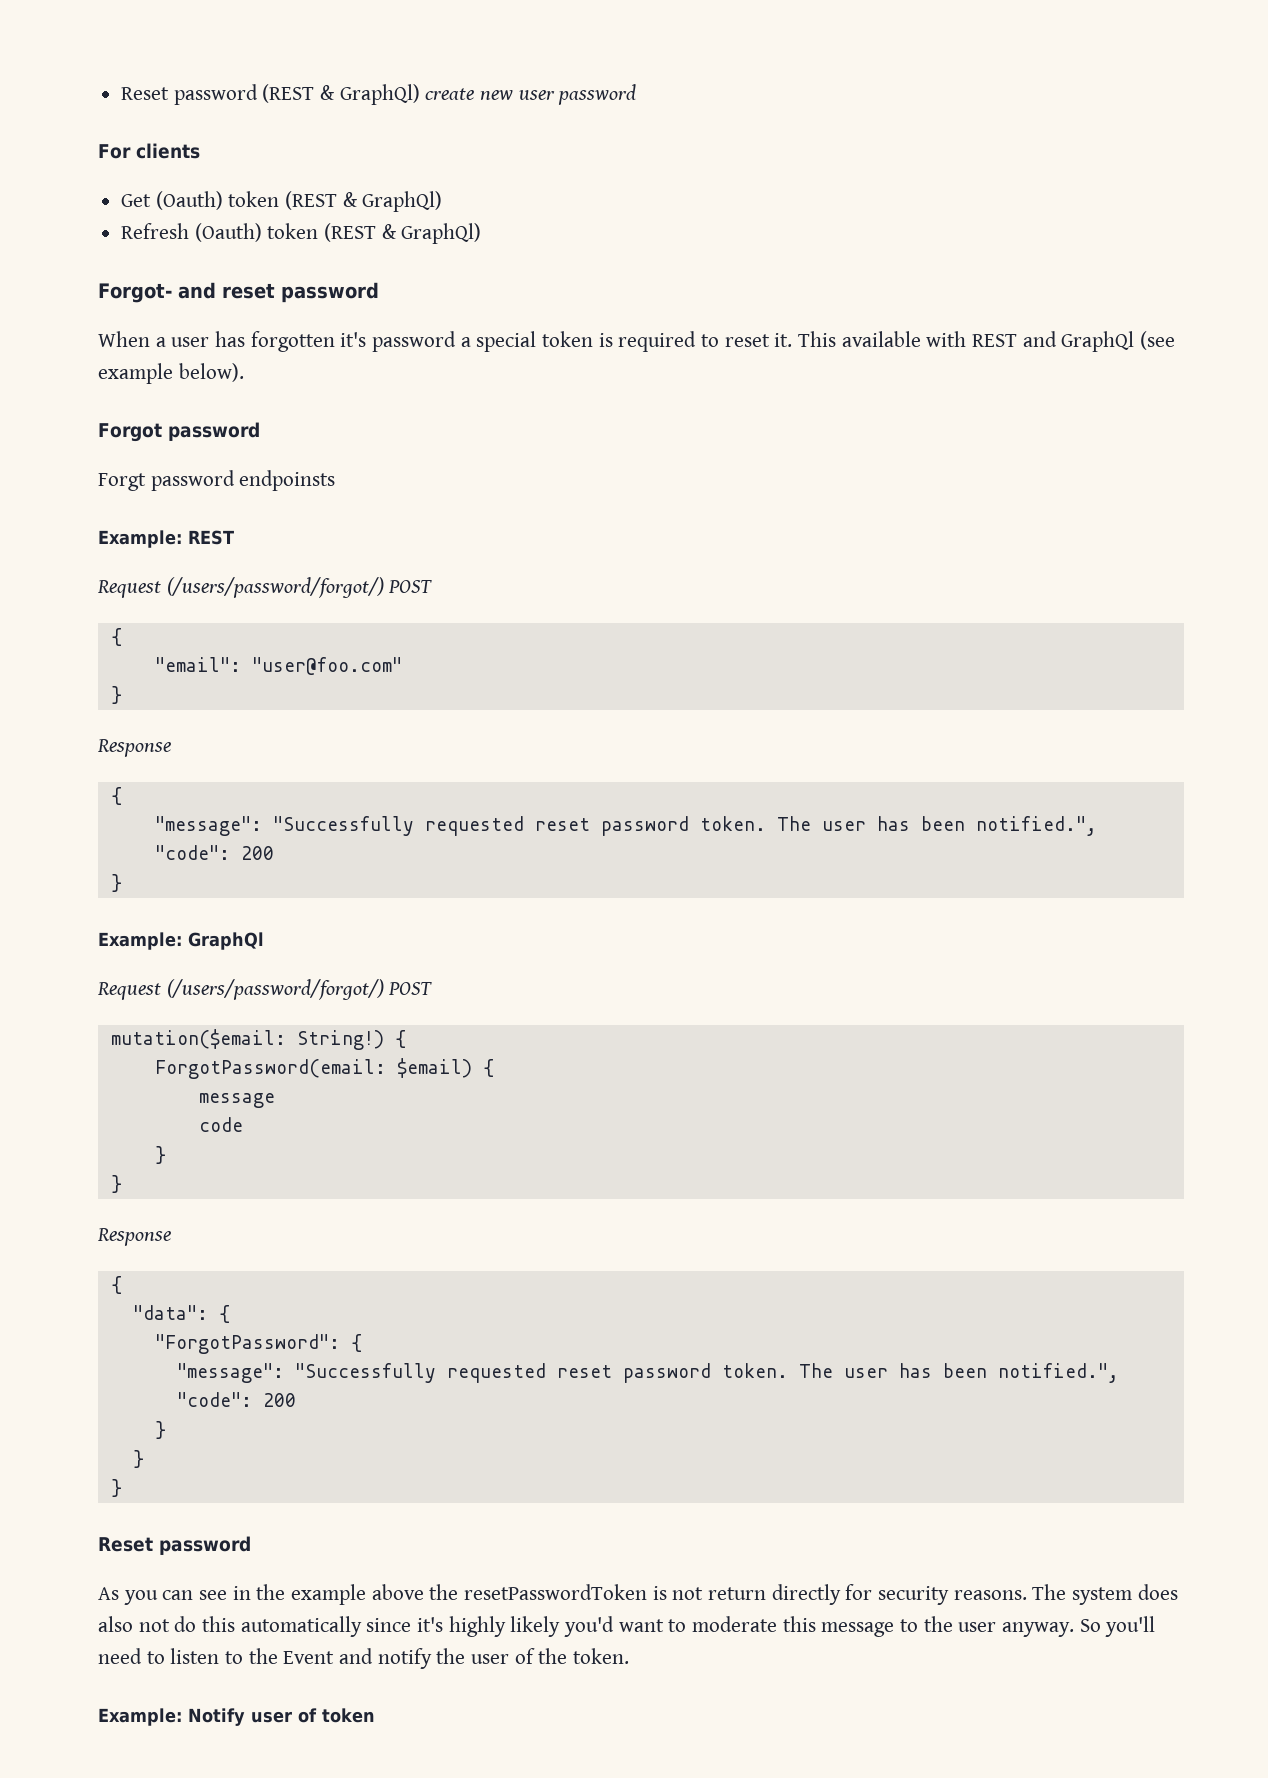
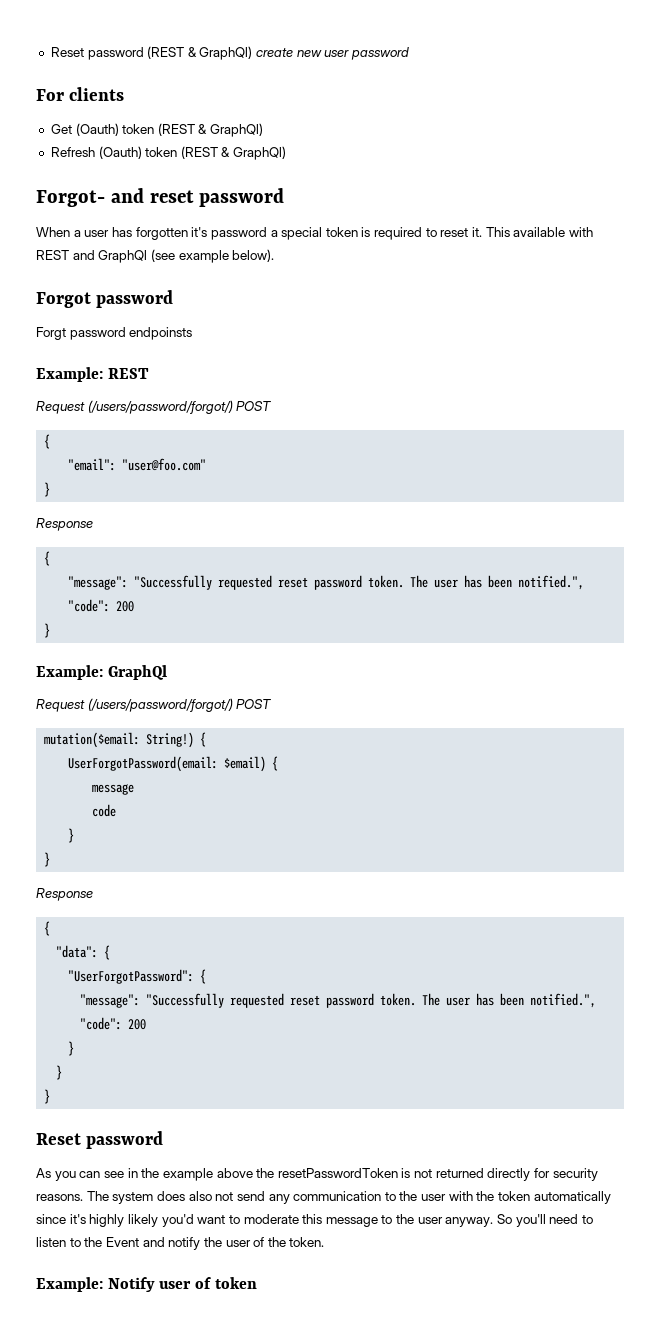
[154,1059,386,1079] ForgotPassword(email: -> [68,756,219,772] UserForgotPassword(email:
[154,1334,340,1354] "ForgotPassword": -> [68,969,195,984] "UserForgotPassword":
[708,1587,767,1600] return -> [435,1168,484,1178] returned
[174,1616,236,1632] do this -> [236,1191,531,1204] send any communication to the user with the token

